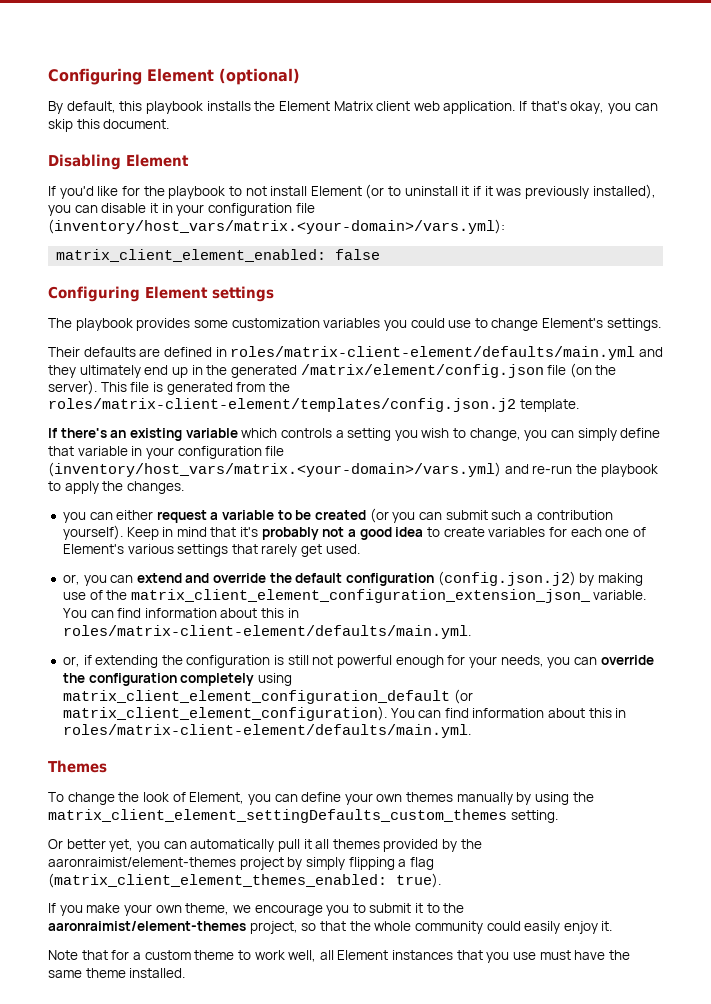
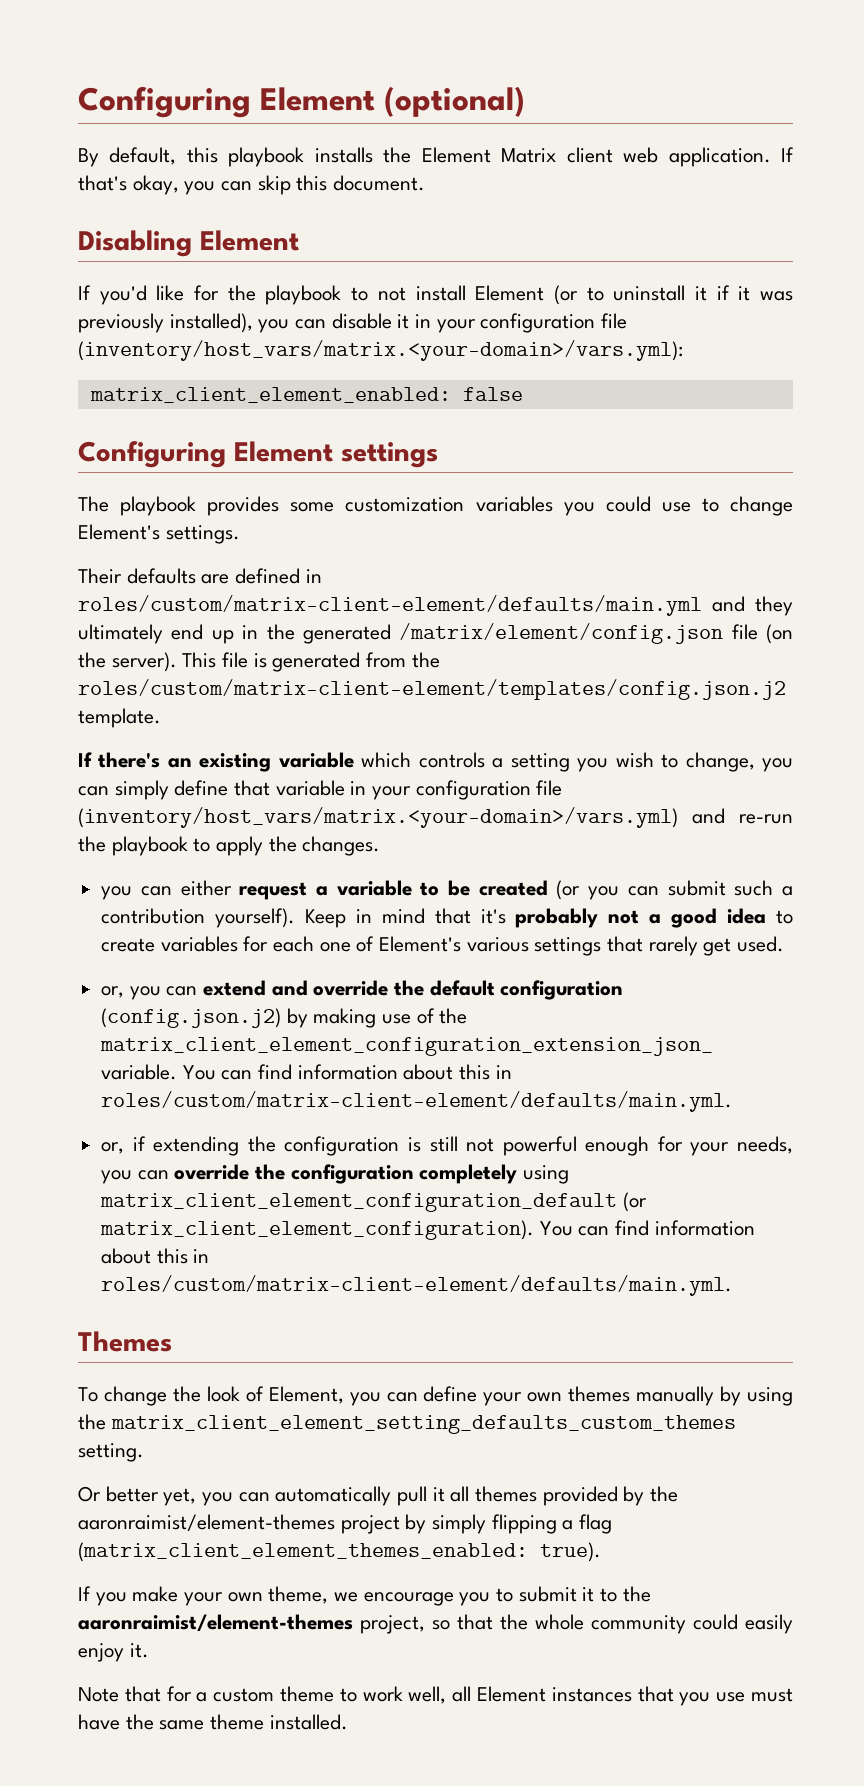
[230,346,636,360] roles/matrix-client-element/defaults/main.yml -> [78,595,702,616] roles/custom/matrix-client-element/defaults/main.yml
[48,398,516,412] roles/matrix-client-element/templates/config.json.j2 -> [78,679,786,700] roles/custom/matrix-client-element/templates/config.json.j2
[62,625,471,639] roles/matrix-client-element/defaults/main.yml. -> [101,1091,733,1112] roles/custom/matrix-client-element/defaults/main.yml.
[62,724,471,738] roles/matrix-client-element/defaults/main.yml. -> [101,1275,733,1296] roles/custom/matrix-client-element/defaults/main.yml.
[48,809,507,823] matrix_client_element_settingDefaults_custom_themes -> [110,1415,736,1434] matrix_client_element_setting_defaults_custom_themes

